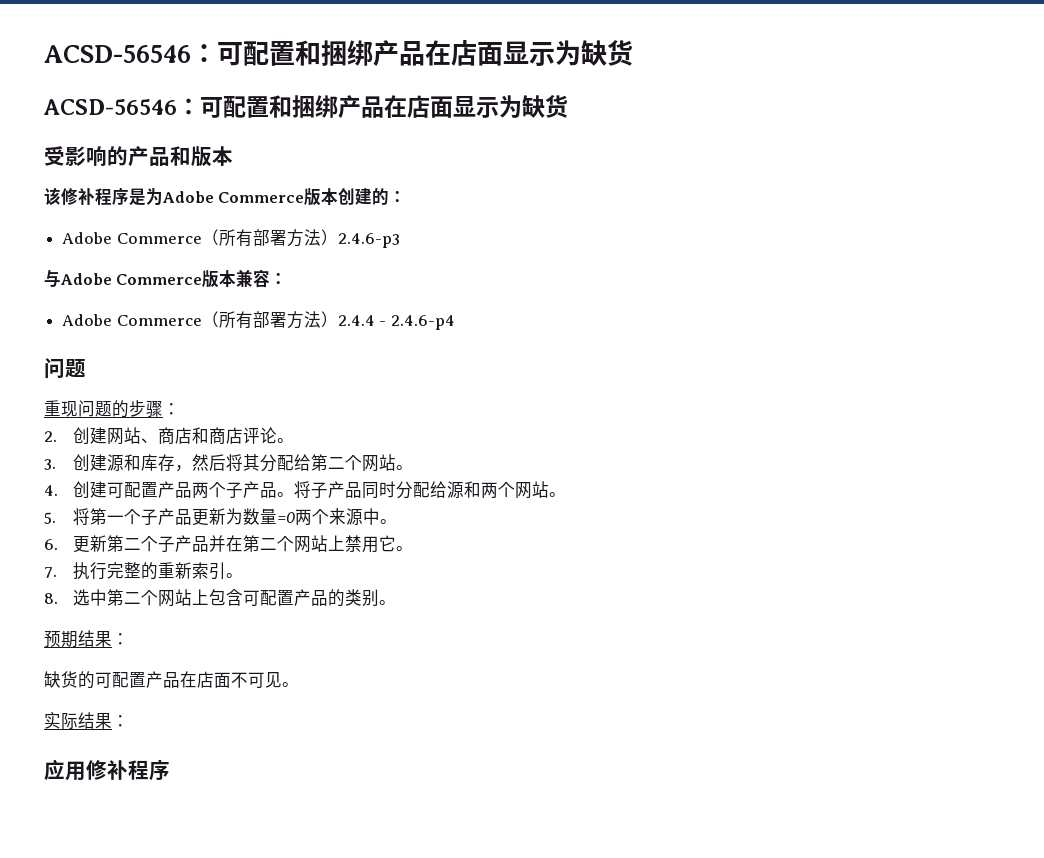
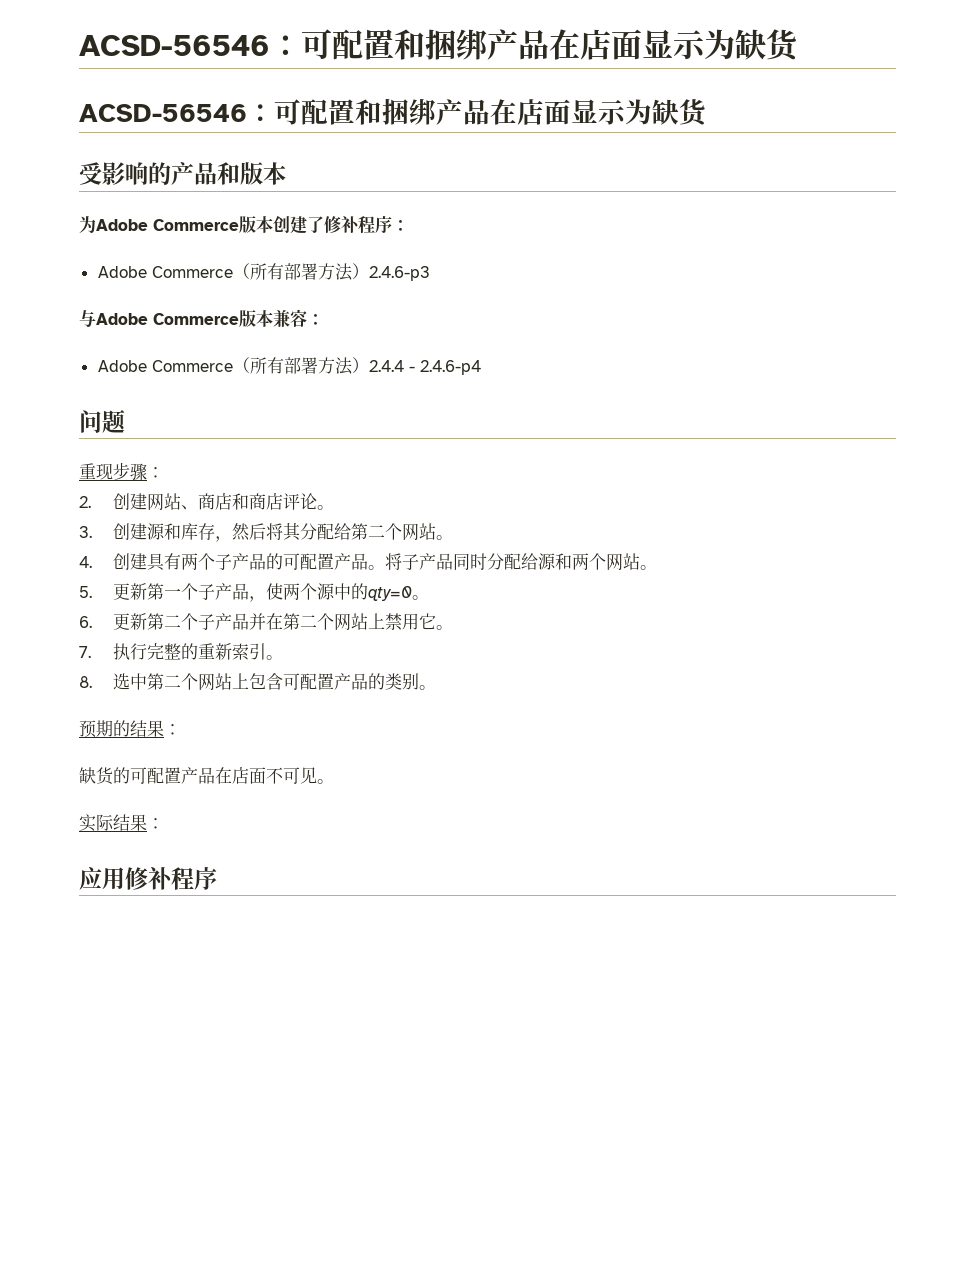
[44,187,146,206] 该修补程序是 -> (286, 173) none
[372,188,390,205] 的 -> [307,216,392,234] 了修补程序
[78,400,129,418] 问题的 -> (113, 471) none
[107,481,244,499] 可配置产品两个子 -> [146,553,334,571] 具有两个子产品的可配置
[73,508,91,525] 将 -> [112,583,147,600] 更新
[192,508,381,526] 更新为数量=0两个来源中 -> [248,583,412,602] ，使两个源中的qty=0
(78, 639) none -> [113,720,130,737] 的

